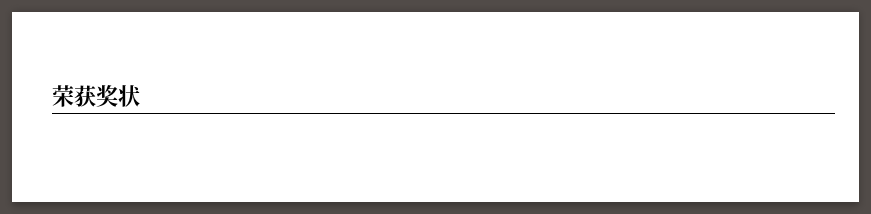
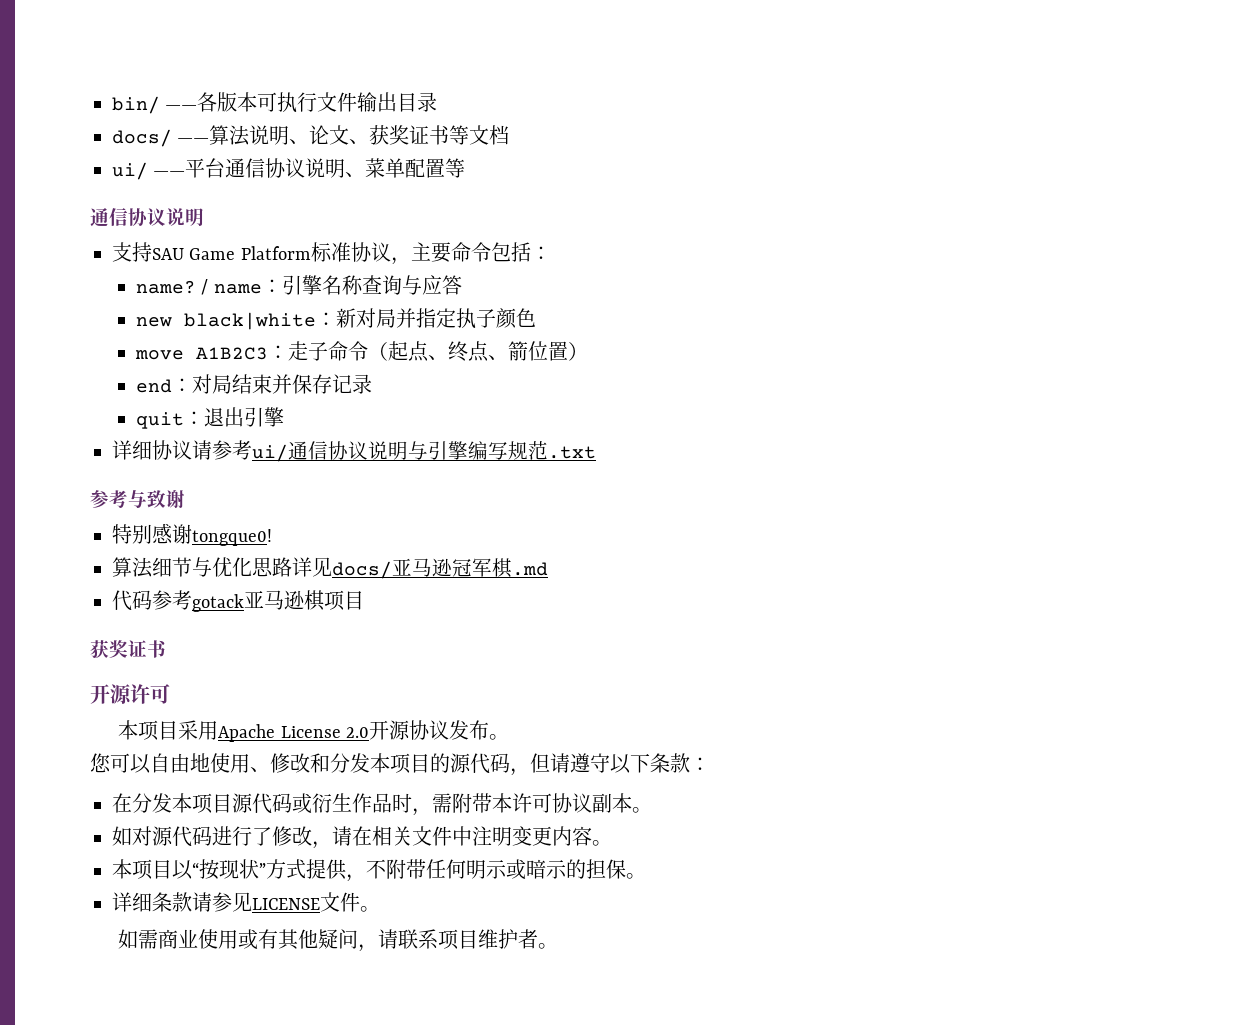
[52,85,141,107] 荣获奖状 -> [112,92,438,114] [112,125,510,147] [112,158,466,180] [90,208,204,227] [112,242,551,265] [135,275,462,295] [135,308,536,330] [134,341,588,362] [135,374,372,394] [135,407,284,429] [112,440,596,462] [90,490,185,508] [112,523,272,546] [112,557,548,579] [112,590,364,612] [90,640,166,658] [90,684,170,704] [118,720,510,742] [90,753,710,776] [112,793,652,816] [112,826,612,849] [112,859,646,882] [112,892,380,912] [118,929,559,952] bin/ ——各版本可执行文件输出目录 // docs/ ——算法说明、论文、获奖证书等文档 // ui/ ——平台通信协议说明、菜单配置等 // 通信协议说明 // 支持SAU Game Platform标准协议，主要命令包括： // name? / name：引擎名称查询与应答 // new black|white：新对局并指定执子颜色 // move A1B2C3：走子命令（起点、终点、箭位置） // end：对局结束并保存记录 // quit：退出引擎 // 详细协议请参考ui/通信协议说明与引擎编写规范.txt // 参考与致谢 // 特别感谢tongque0! // 算法细节与优化思路详见docs/亚马逊冠军棋.md // 代码参考gotack亚马逊棋项目 // 获奖证书 // 开源许可 // 本项目采用Apache License 2.0开源协议发布。 // 您可以自由地使用、修改和分发本项目的源代码，但请遵守以下条款： // 在分发本项目源代码或衍生作品时，需附带本许可协议副本。 // 如对源代码进行了修改，请在相关文件中注明变更内容。 // 本项目以“按现状”方式提供，不附带任何明示或暗示的担保。 // 详细条款请参见LICENSE文件。 // 如需商业使用或有其他疑问，请联系项目维护者。

